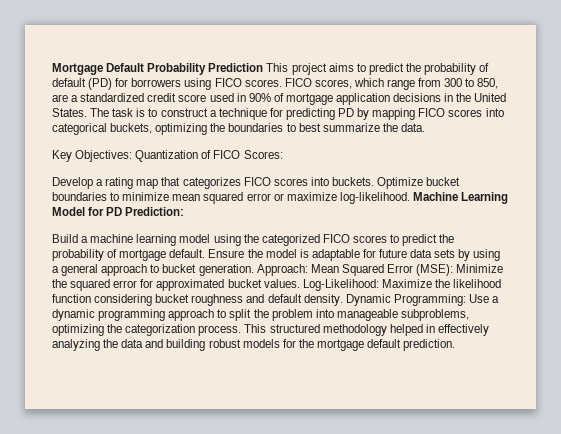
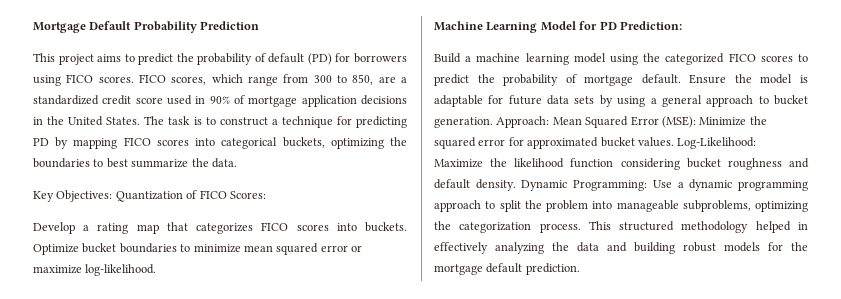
(264, 67) none -> (260, 25) //
(410, 198) none -> (157, 270) //

